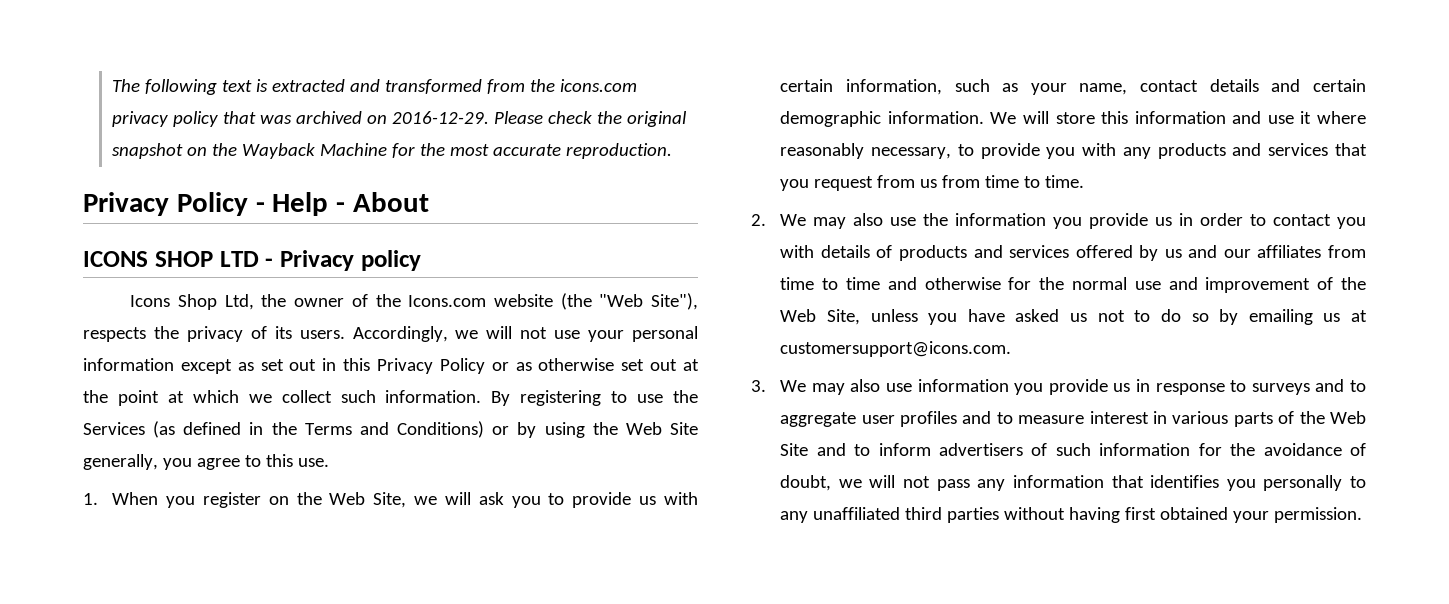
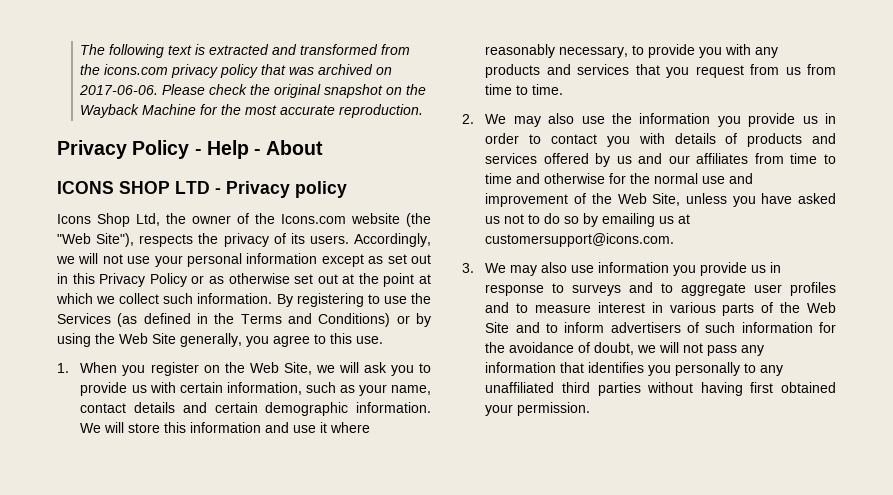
[392,111,490,124] 2016-12-29. -> [79,85,159,95] 2017-06-06.

